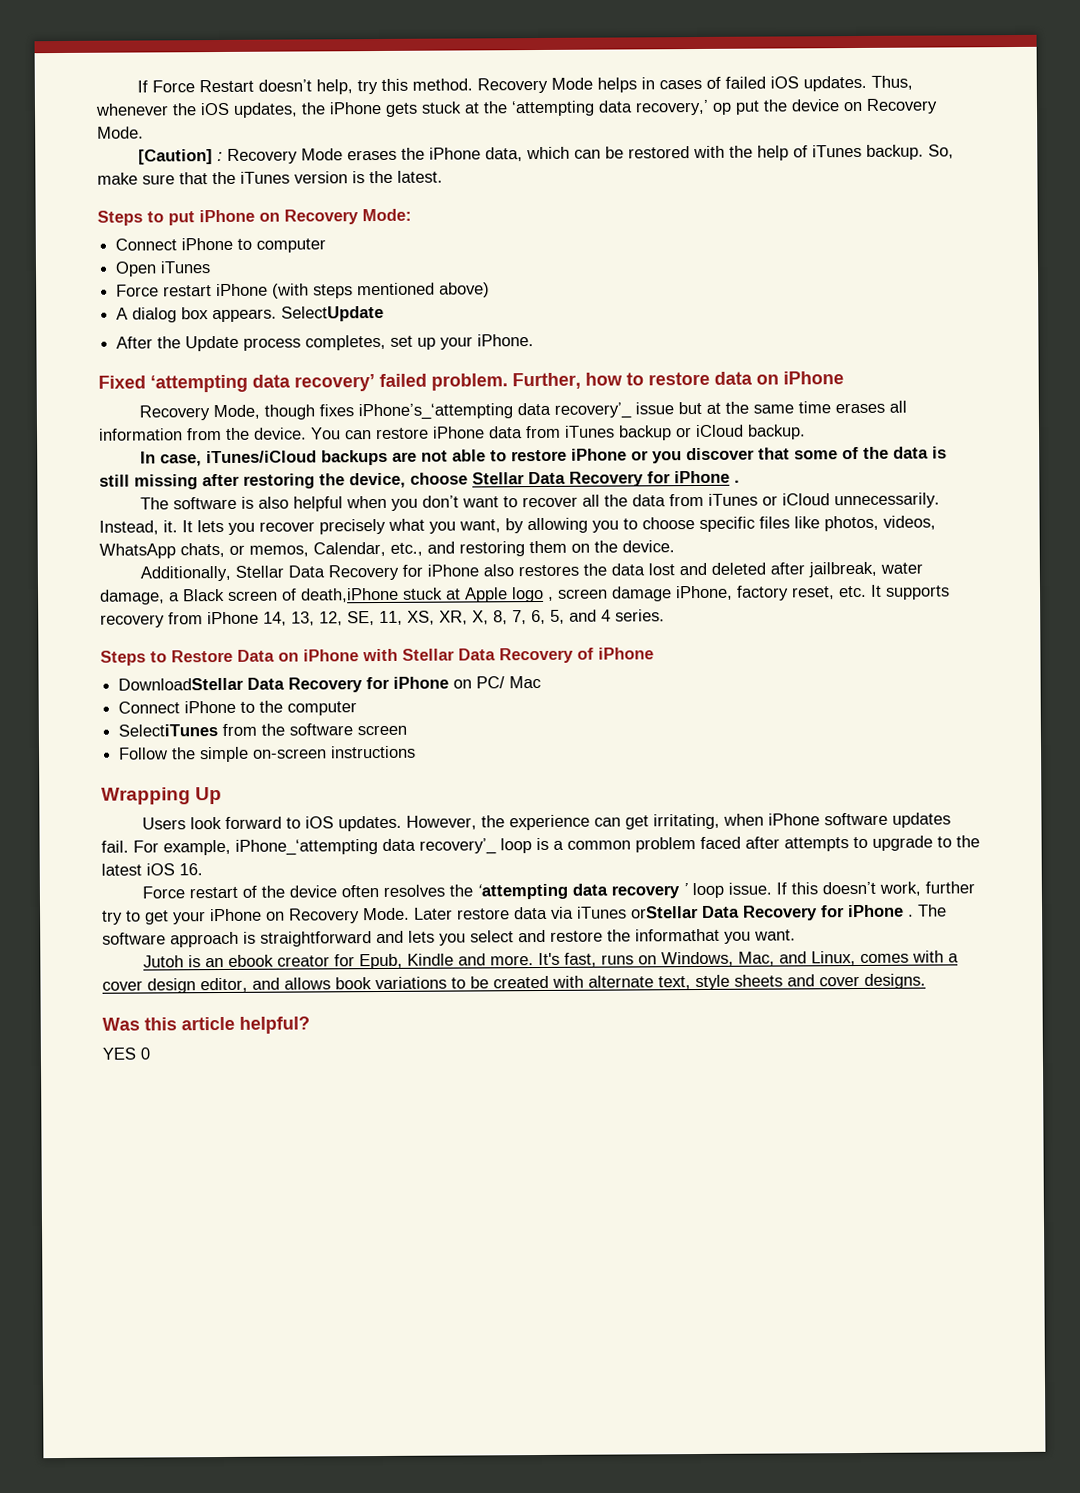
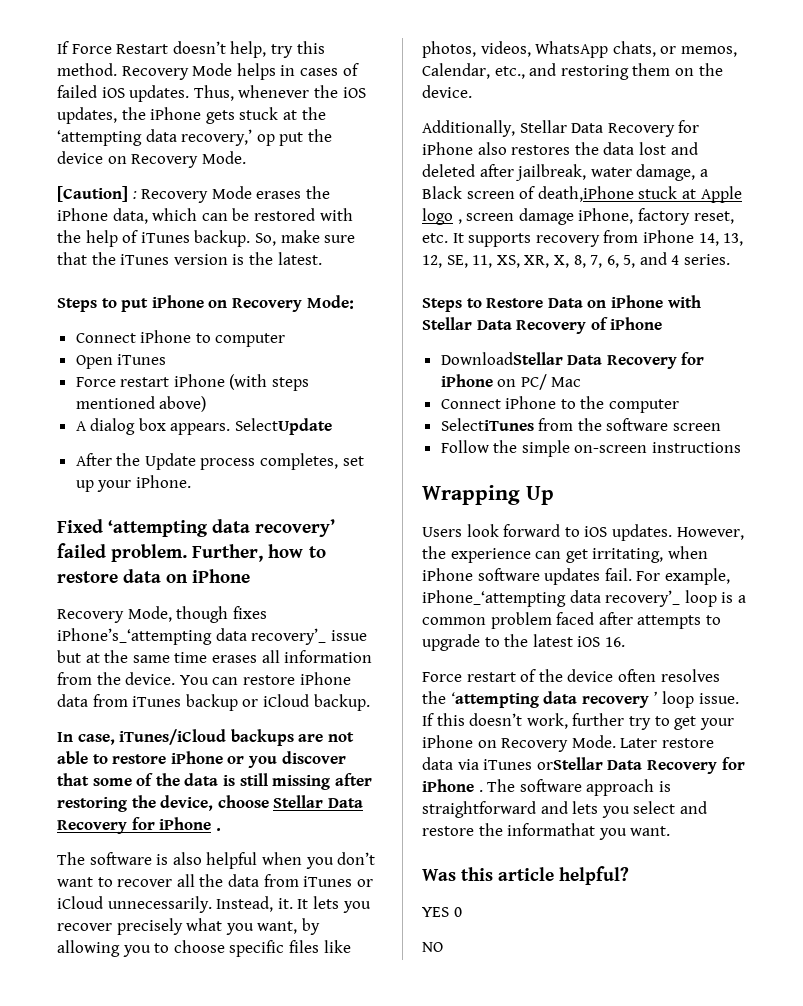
[142,950,959,970] [102,973,926,994] // Jutoh is an ebook creator for Epub, Kindle and more. It's fast, runs on Windows, Mac, and Linux, comes with a cover design editor, and allows book variations to be created with alternate text, style sheets and cover designs. -> (671, 831) none
(150, 1053) none -> [422,942,443,952] // NO

